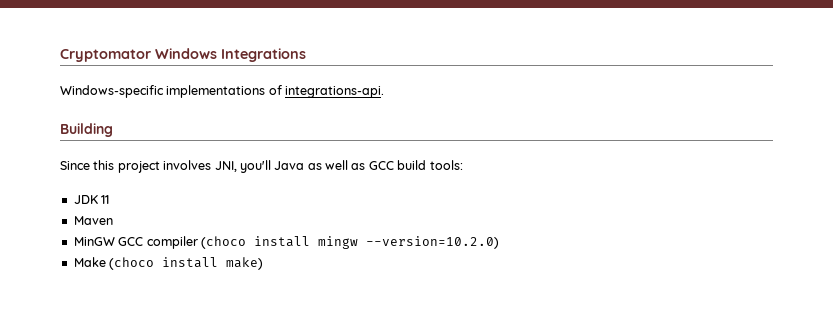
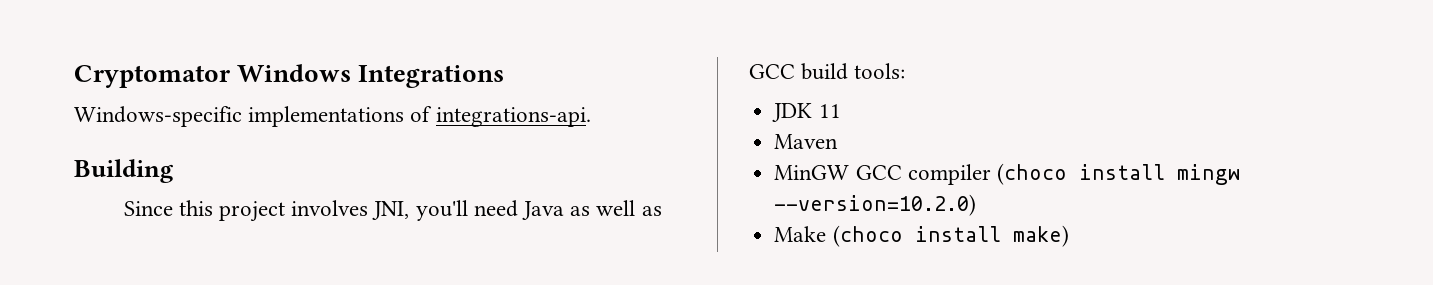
(271, 166) none -> [473,200,518,217] need

